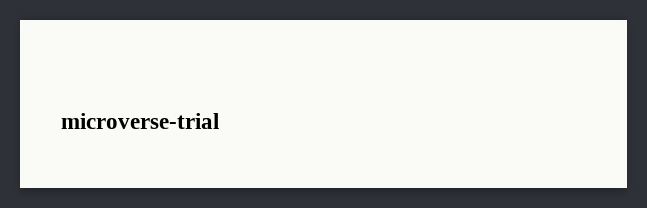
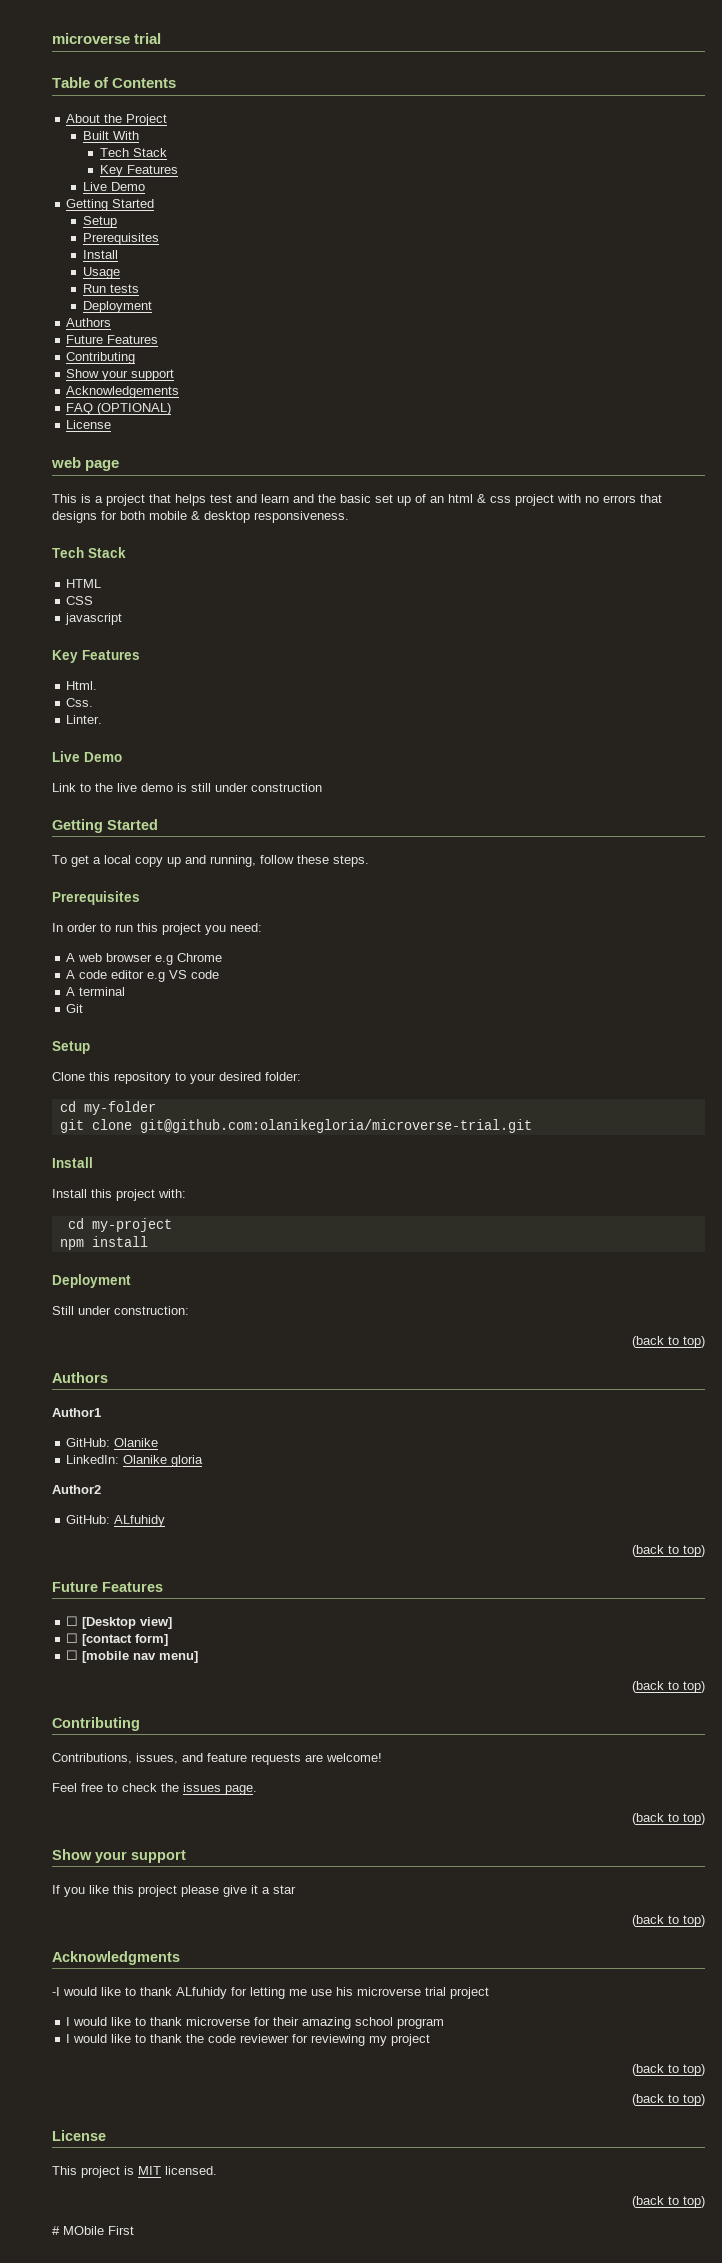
[61,113,219,129] microverse-trial -> [52,33,162,44] [52,77,177,88] [66,114,168,126] [83,131,140,140] [99,148,167,157] [99,165,178,177] [83,182,146,191] [66,199,155,211] [83,216,118,228] [83,233,160,245] [83,250,119,259] [83,267,121,279] [83,284,140,293] [83,301,153,313] [66,318,112,327] [66,335,159,344] [66,352,136,364] [66,369,175,381] [66,386,180,398] [66,403,172,415] [66,420,112,429] [51,457,120,471] [52,494,662,506] [52,511,349,523] [52,547,126,558] [66,579,102,588] [66,596,94,605] [65,613,123,625] [52,650,140,663] [66,681,98,690] [66,698,94,707] [66,715,103,724] [52,751,122,762] [52,783,322,792] [52,819,158,833] [52,855,369,867] [52,891,140,905] [52,923,262,935] [66,953,223,965] [66,970,220,982] [66,987,126,996] [66,1004,84,1013] [52,1041,90,1054] [52,1072,301,1084] [59,1101,156,1115] [59,1119,532,1133] [52,1157,93,1168] [52,1189,186,1201] [67,1218,172,1232] [59,1236,148,1250] [52,1274,131,1288] [52,1306,189,1315] [632,1336,705,1348] [52,1372,108,1383] [52,1408,101,1417] [66,1438,159,1447] [66,1455,204,1467] [52,1485,101,1494] [66,1515,166,1527] [632,1545,705,1557] [52,1582,163,1592] [66,1616,173,1629] [66,1633,169,1646] [66,1650,199,1663] [632,1681,705,1693] [52,1717,140,1731] [52,1753,382,1765] [52,1783,257,1795] [632,1813,705,1825] [52,1849,186,1863] [52,1885,296,1897] [632,1915,705,1927] [52,1951,180,1965] [52,1987,489,1999] [66,2017,445,2029] [66,2034,431,2046] [632,2064,705,2076] [632,2094,705,2106] [52,2130,106,2141] [52,2166,217,2178] [632,2196,705,2208] [52,2226,134,2235] microverse trial // Table of Contents // About the Project // Built With // Tech Stack // Key Features // Live Demo // Getting Started // Setup // Prerequisites // Install // Usage // Run tests // Deployment // Authors // Future Features // Contributing // Show your support // Acknowledgements // FAQ (OPTIONAL) // License // web page // This is a project that helps test and learn and the basic set up of an html & css project with no errors that designs for both mobile & desktop responsiveness. // Tech Stack // HTML // CSS // javascript // Key Features // Html. // Css. // Linter. // Live Demo // Link to the live demo is still under construction // Getting Started // To get a local copy up and running, follow these steps. // Prerequisites // In order to run this project you need: // A web browser e.g Chrome // A code editor e.g VS code // A terminal // Git // Setup // Clone this repository to your desired folder: // cd my-folder // git clone git@github.com:olanikegloria/microverse-trial.git // Install // Install this project with: // cd my-project // npm install // Deployment // Still under construction: // (back to top) // Authors // Author1 // GitHub: Olanike // LinkedIn: Olanike gloria // Author2 // GitHub: ALfuhidy // (back to top) // Future Features // ☐ [Desktop view] // ☐ [contact form] // ☐ [mobile nav menu] // (back to top) // Contributing // Contributions, issues, and feature requests are welcome! // Feel free to check the issues page. // (back to top) // Show your support // If you like this project please give it a star // (back to top) // Acknowledgments // -I would like to thank ALfuhidy for letting me use his microverse trial project // I would like to thank microverse for their amazing school program // I would like to thank the code reviewer for reviewing my project // (back to top) // (back to top) // License // This project is MIT licensed. // (back to top) // # MObile First

